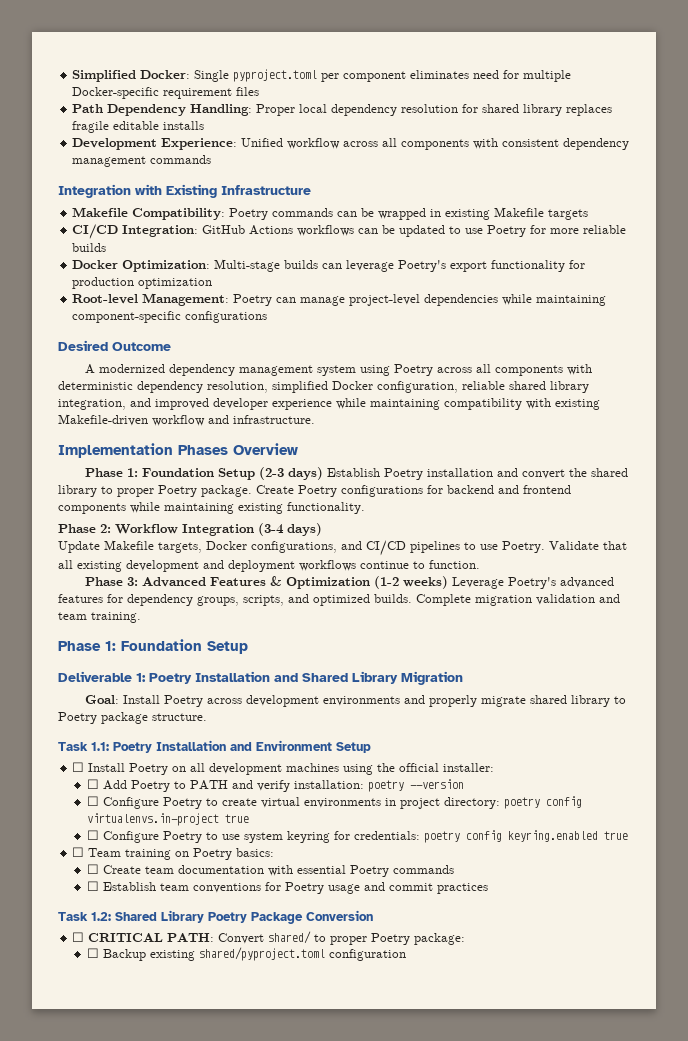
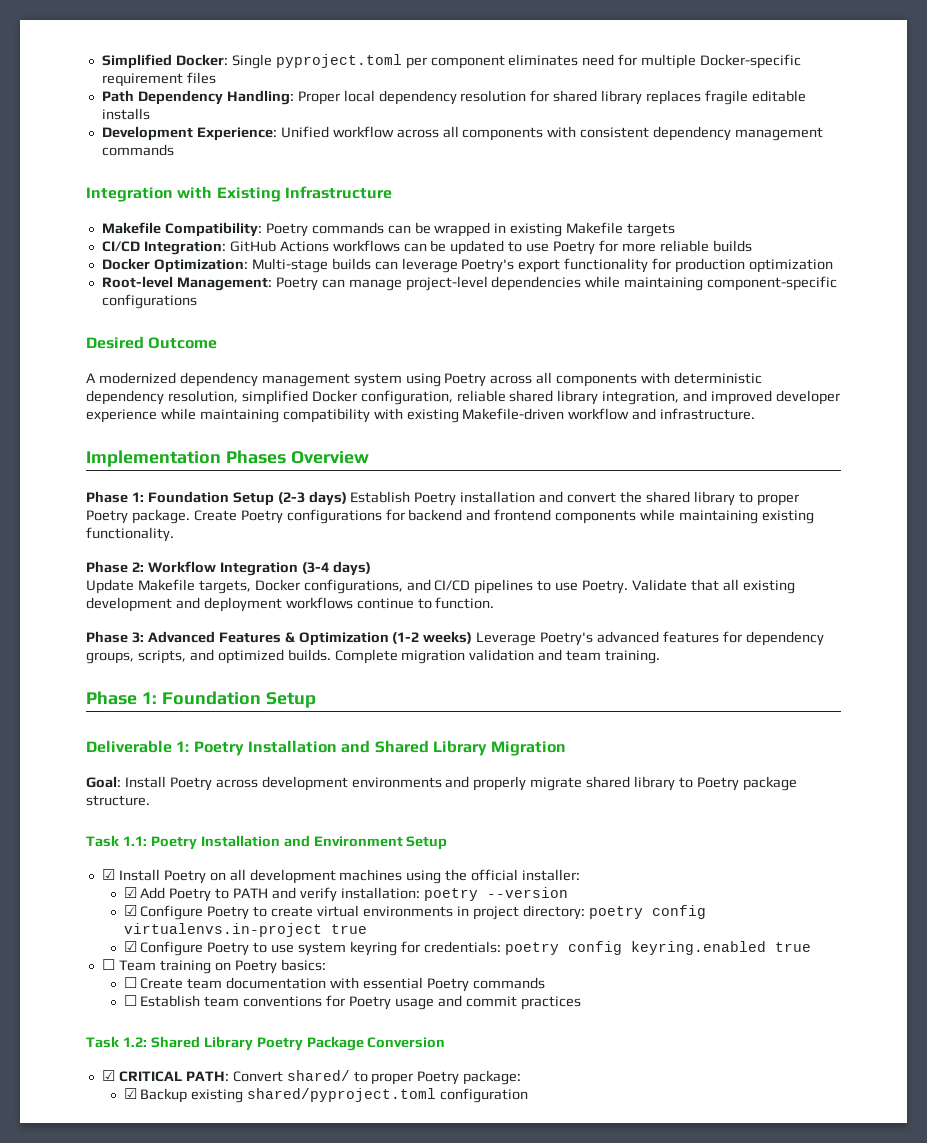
[72,762,85,772] ☐ -> [101,869,115,880] ☑
[86,779,99,789] ☐ -> [123,887,137,898] ☑
[86,796,99,806] ☐ -> [123,905,137,916] ☑
[86,830,99,840] ☐ -> [123,941,137,952] ☑
[72,932,85,942] ☐ -> [101,1070,115,1081] ☑
[86,948,99,958] ☐ -> [123,1088,137,1099] ☑

